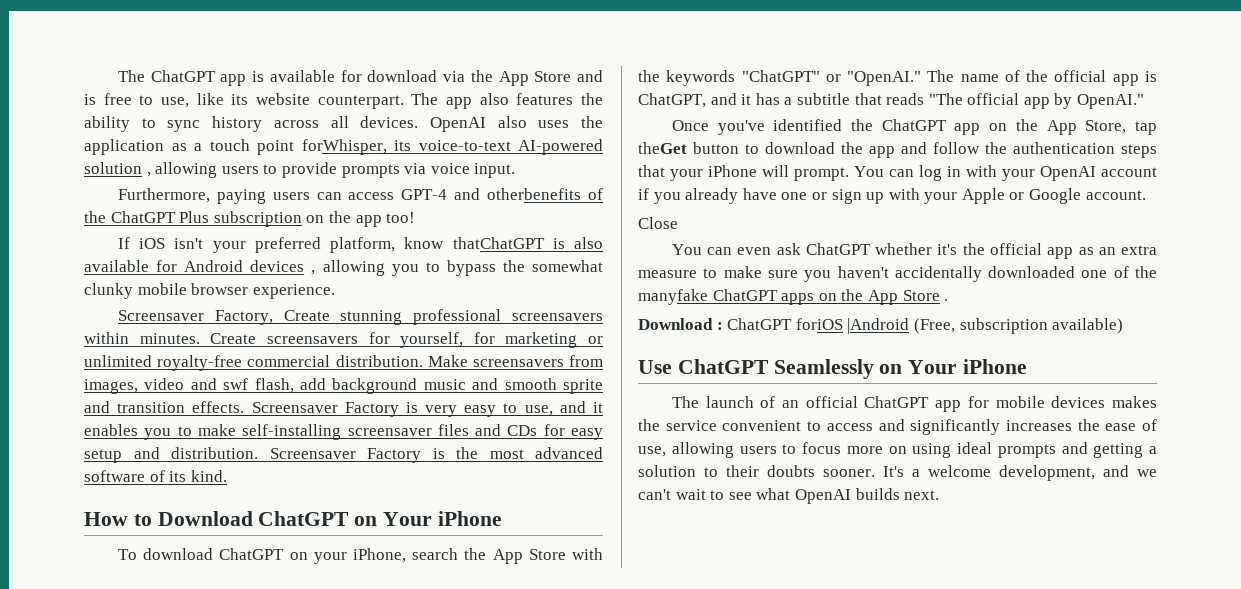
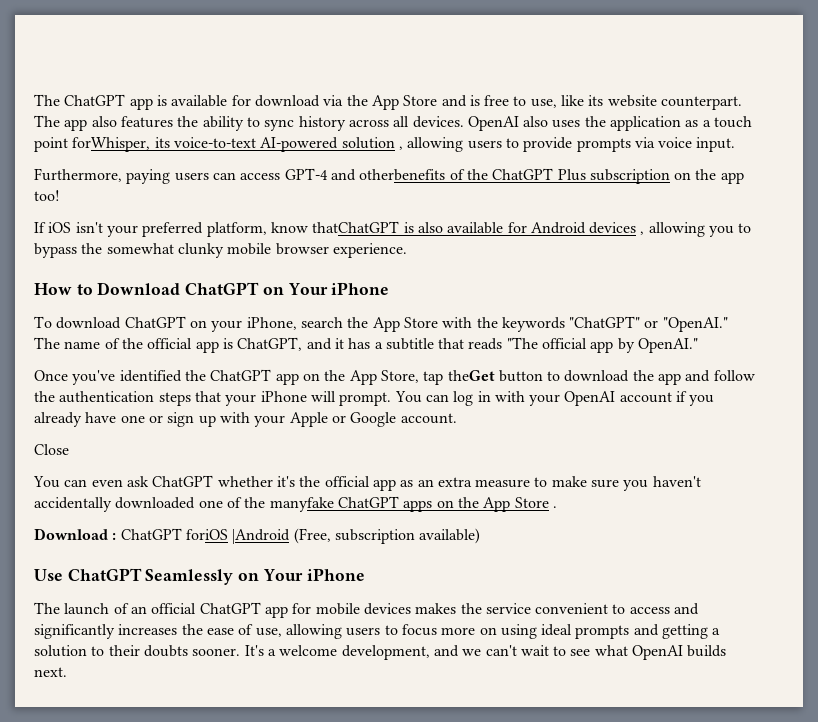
[117,309,603,325] [84,332,603,348] [84,355,604,371] [84,378,603,394] [84,401,603,417] [84,424,603,440] [84,447,603,463] [84,470,227,482] // Screensaver Factory, Create stunning professional screensavers within minutes. Create screensavers for yourself, for marketing or unlimited royalty-free commercial distribution. Make screensavers from images, video and swf flash, add background music and smooth sprite and transition effects. Screensaver Factory is very easy to use, and it enables you to make self-installing screensaver files and CDs for easy setup and distribution. Screensaver Factory is the most advanced software of its kind. -> (407, 250) none

